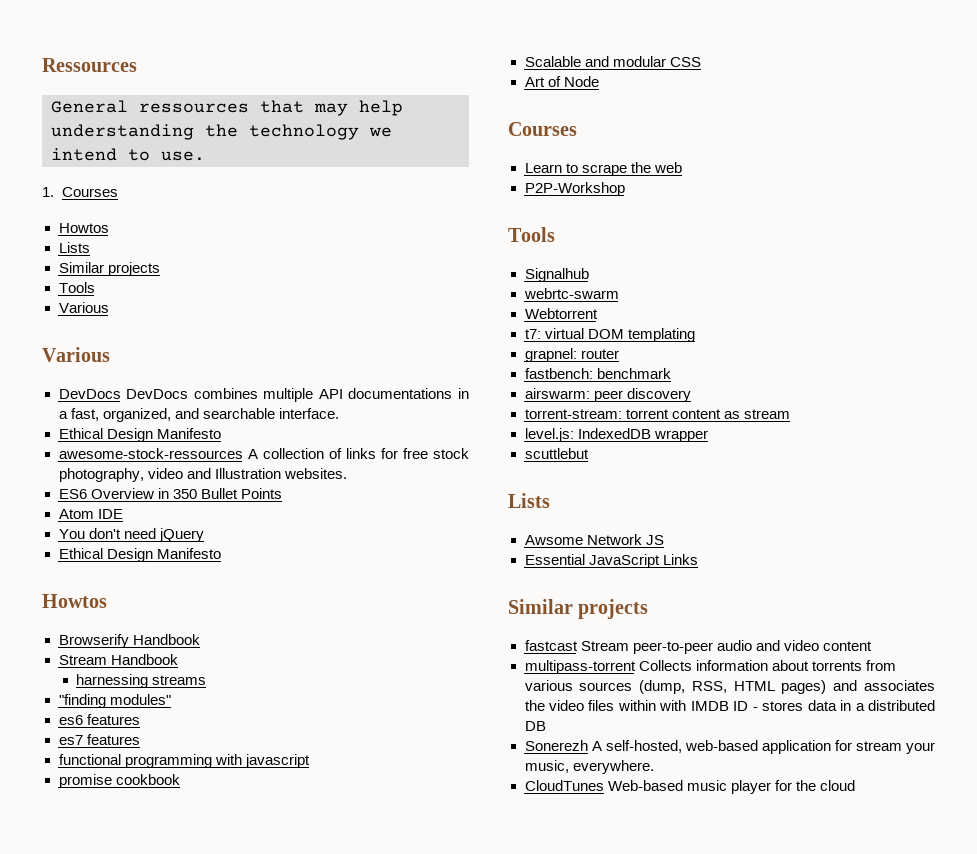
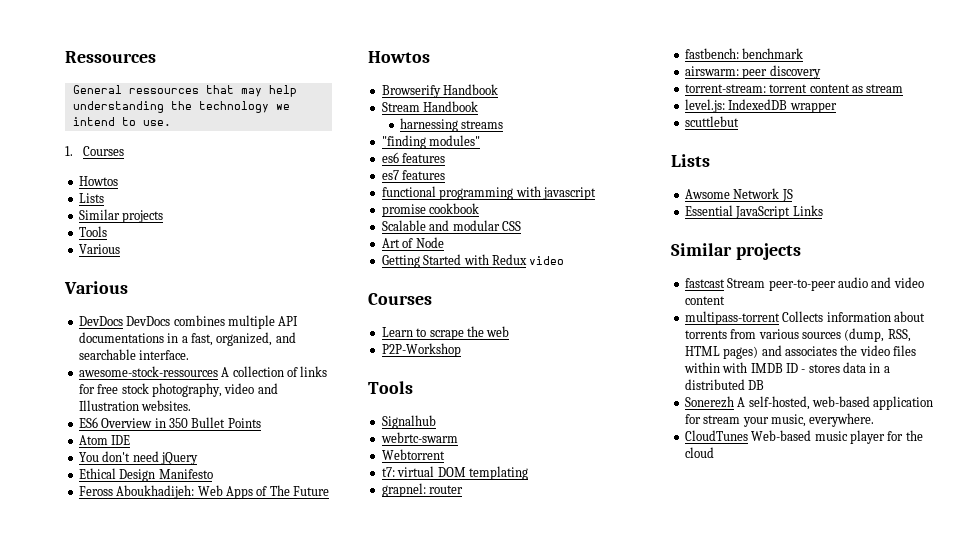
[58,428,221,442] // Ethical Design Manifesto -> (190, 355) none
(221, 553) none -> [78,485,329,499] // Feross Aboukhadijeh: Web Apps of The Future
(599, 81) none -> [381,254,565,268] // Getting Started with Redux video

